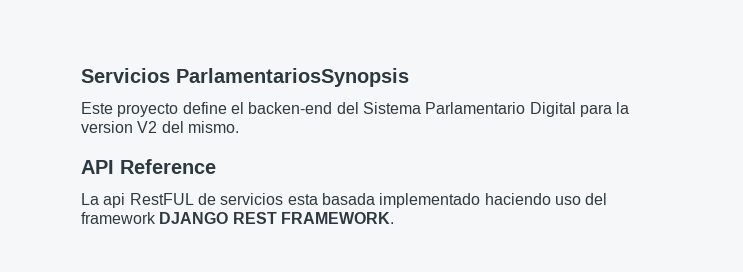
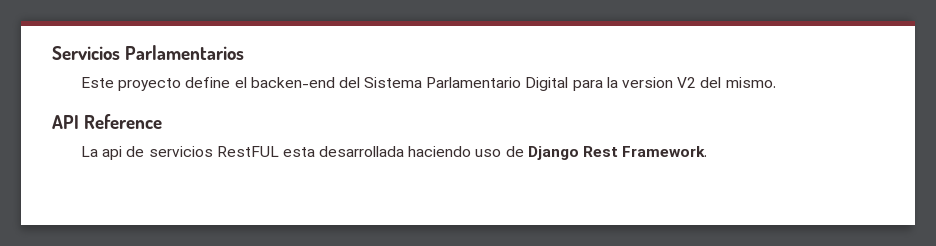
[176,68,409,87] ParlamentariosSynopsis -> [125,45,245,60] Parlamentarios
[129,193,194,205] RestFUL -> (123, 153) none
[287,193,608,208] [81,212,394,224] esta basada implementado haciendo uso del framework DJANGO REST FRAMEWORK. -> [216,146,708,160] RestFUL esta desarrollada haciendo uso de Django Rest Framework.

